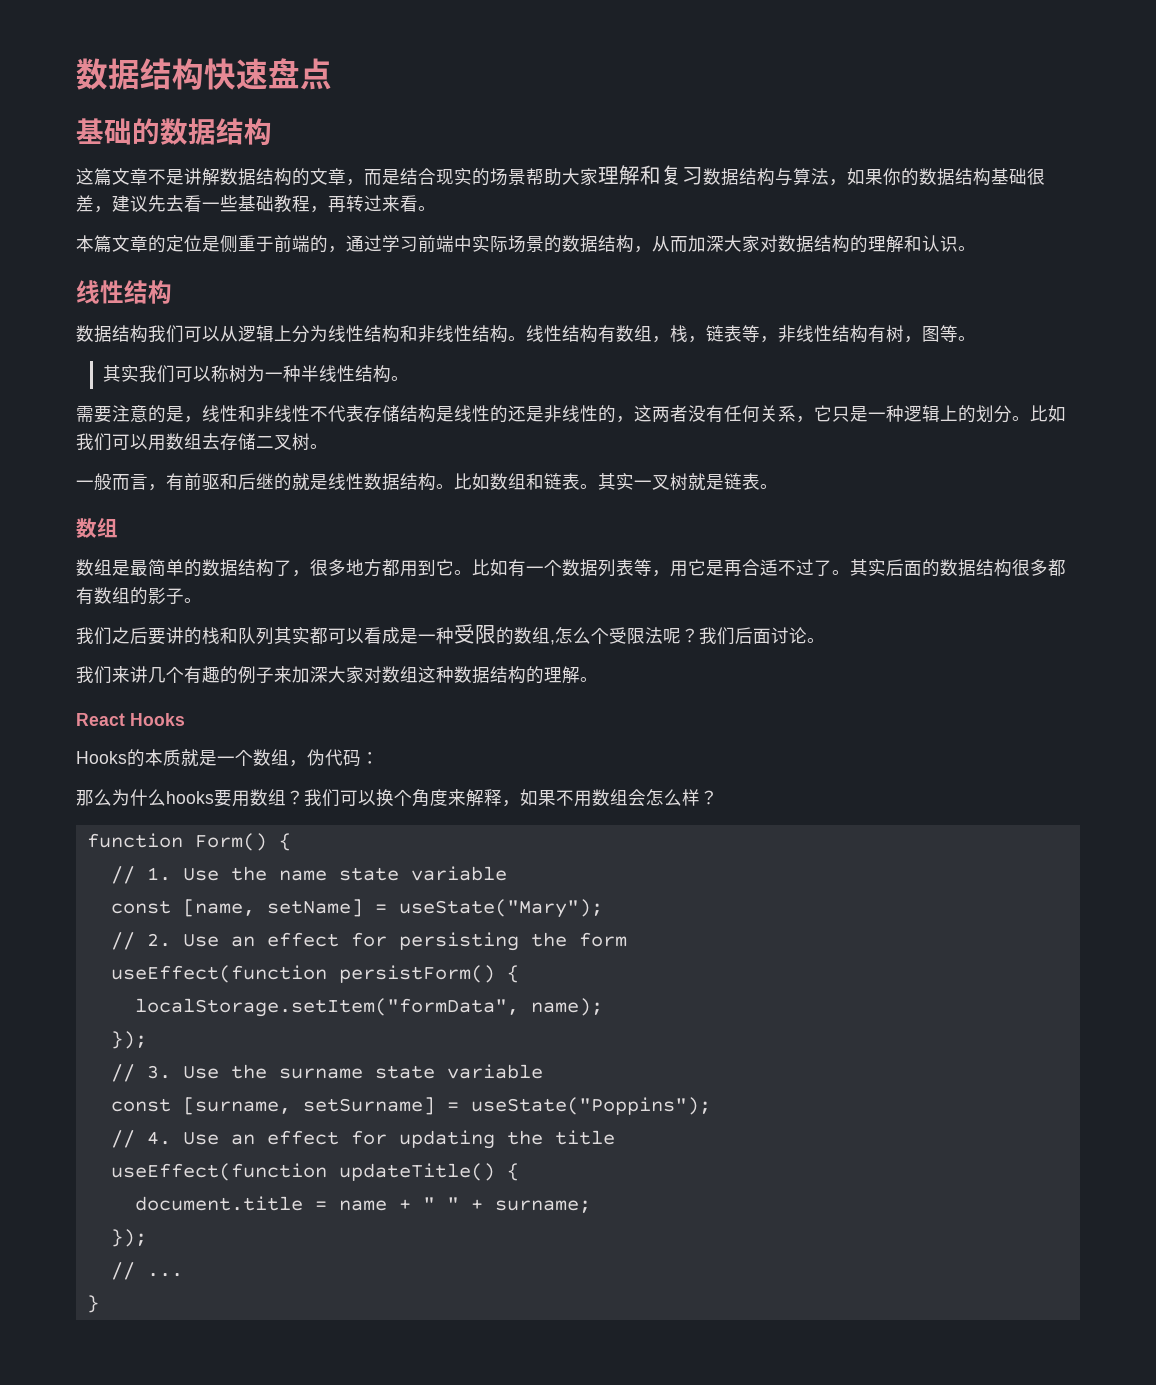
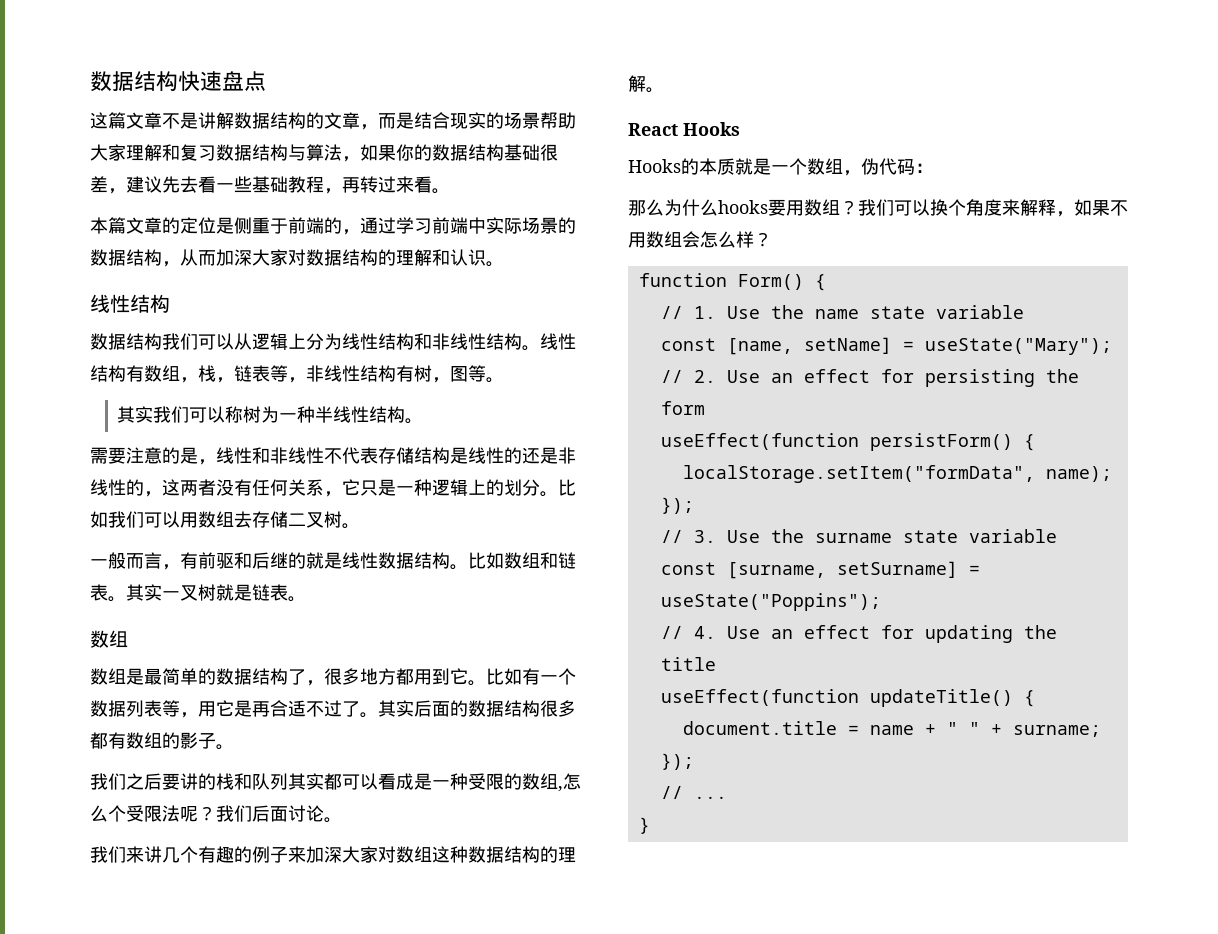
[76,118,272,146] // 基础的数据结构 -> (266, 81) none

